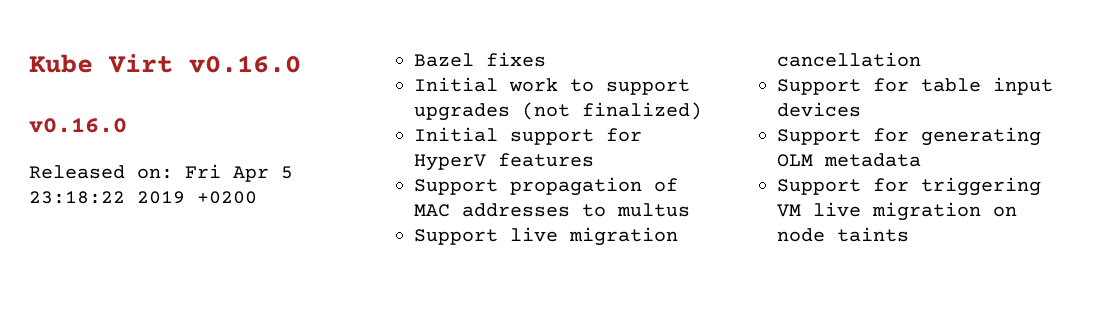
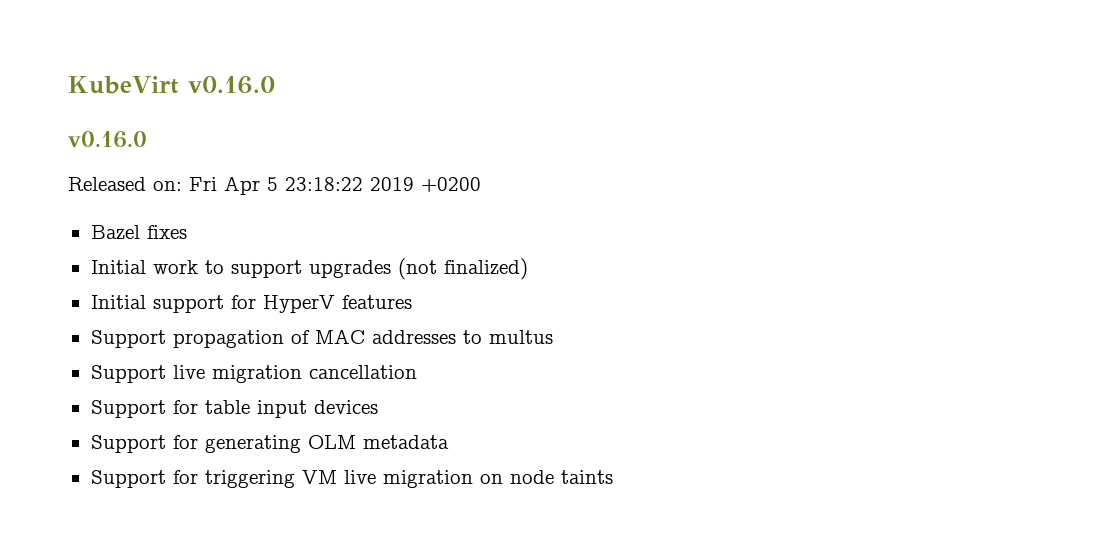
[29,54,173,73] Kube Virt -> [68,76,179,94] KubeVirt

